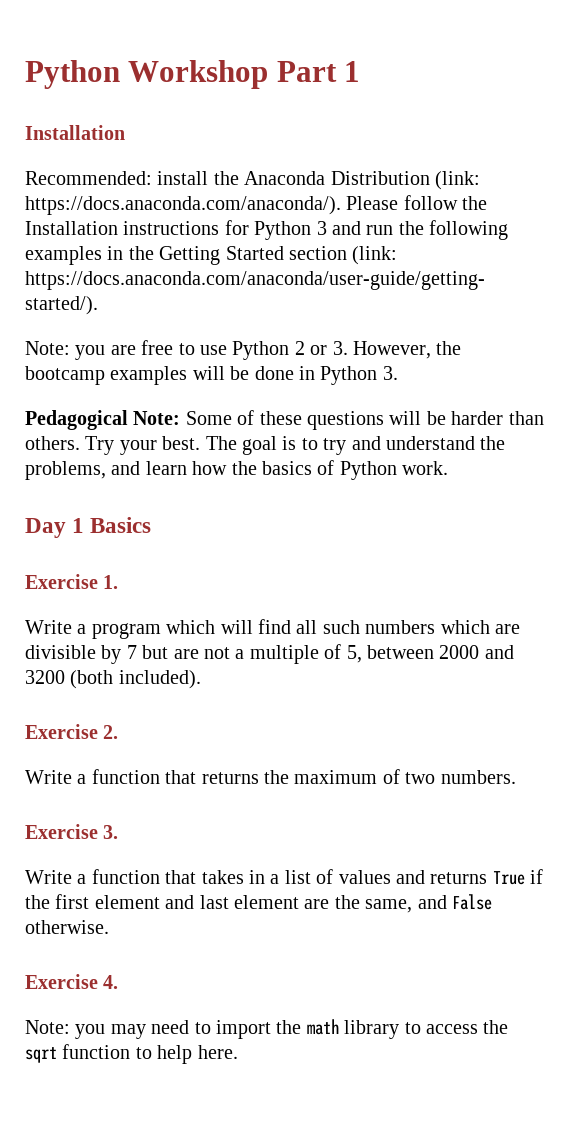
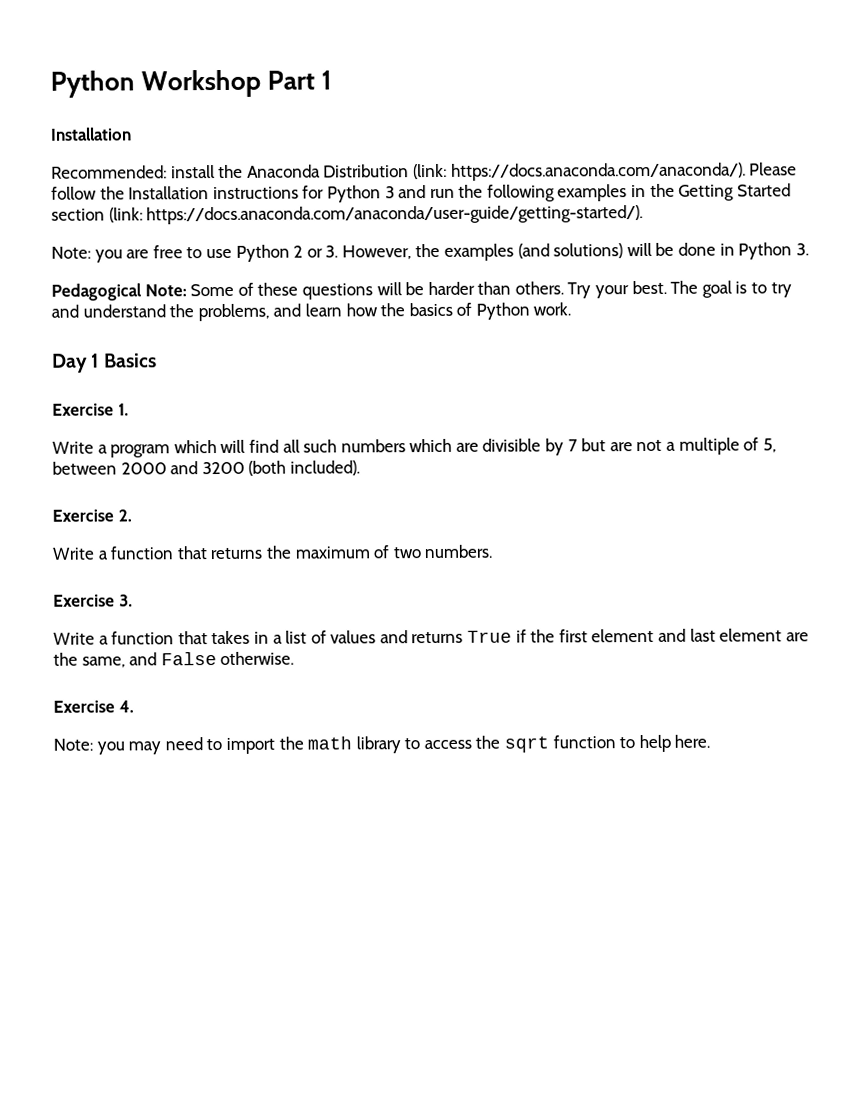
[25,366,188,385] bootcamp examples -> [444,243,624,261] examples (and solutions)

